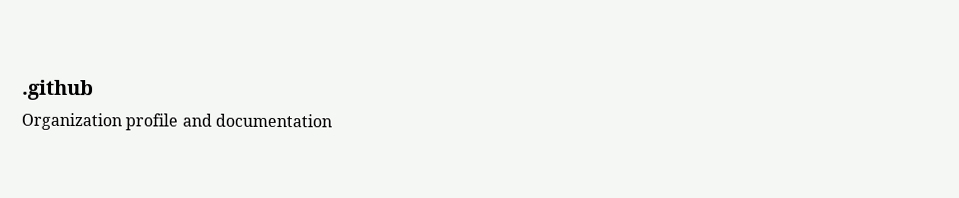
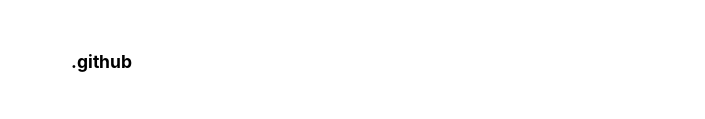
[21,112,332,131] // Organization profile and documentation -> (132, 63) none

